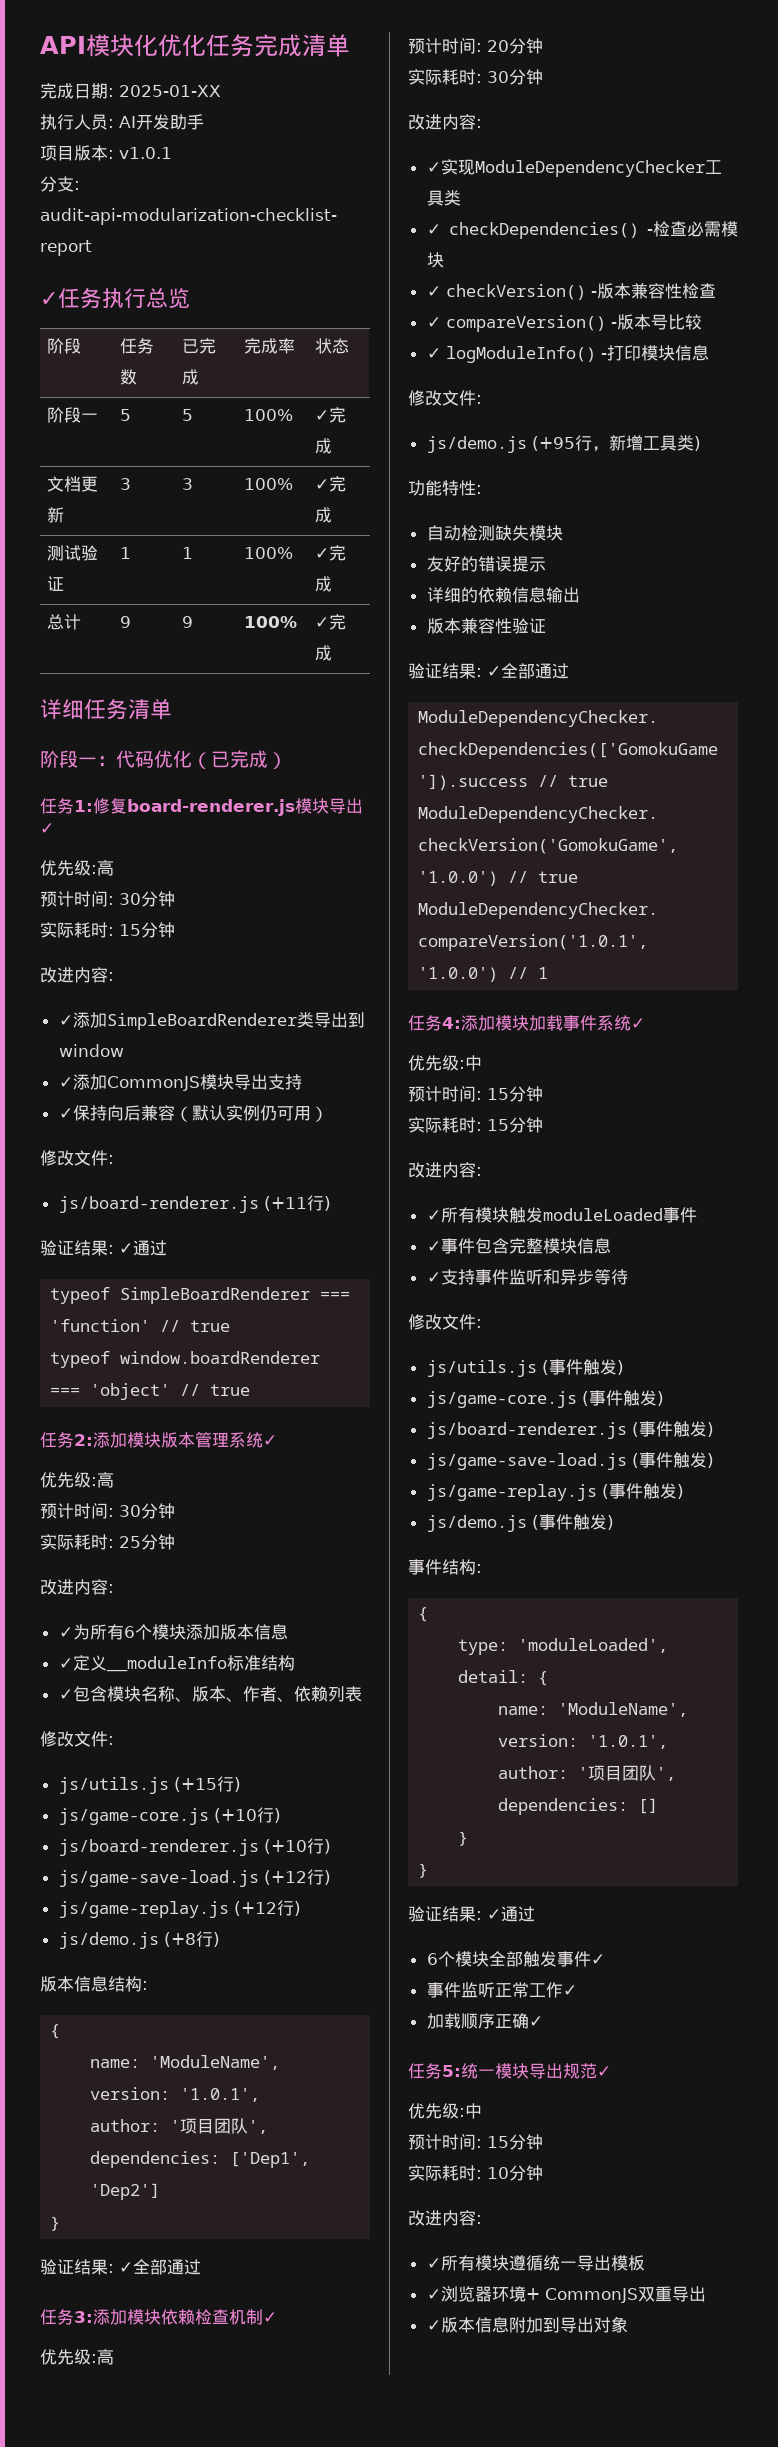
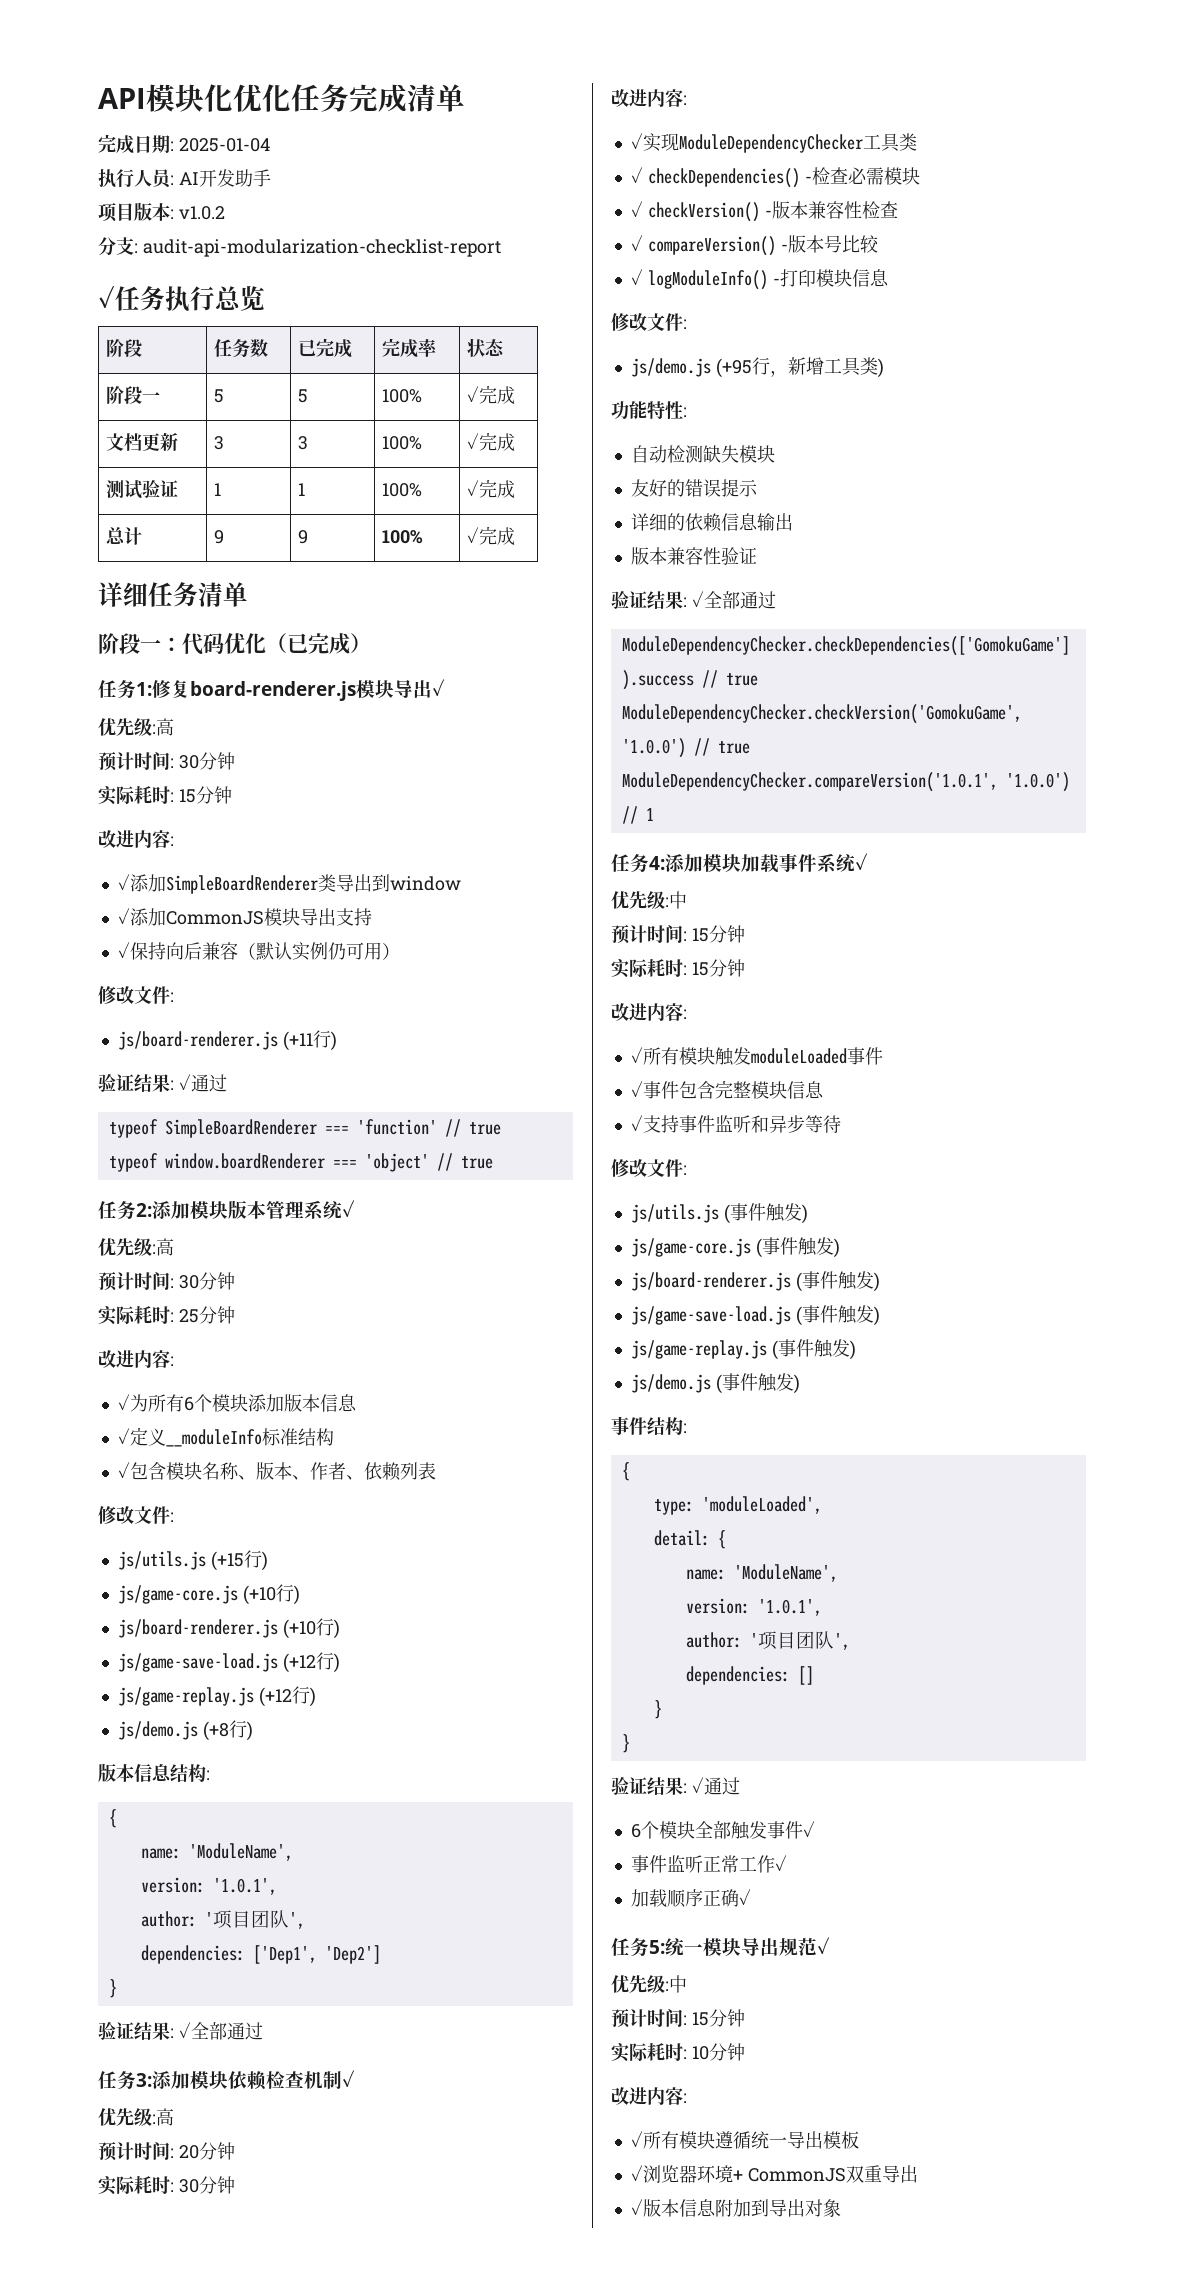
[119,85,221,97] 2025-01-XX -> [178,138,270,152] 2025-01-04
[119,147,172,159] v1.0.1 -> [178,206,225,220] v1.0.2

